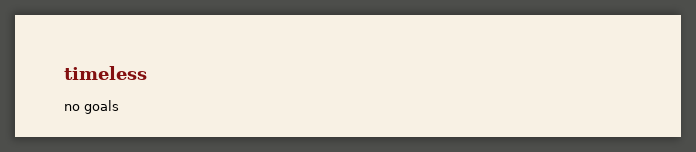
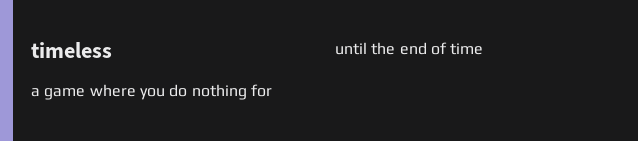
[64,100,119,114] no goals -> [31,84,272,100] [335,42,484,55] a game where you do nothing for until the end of time

